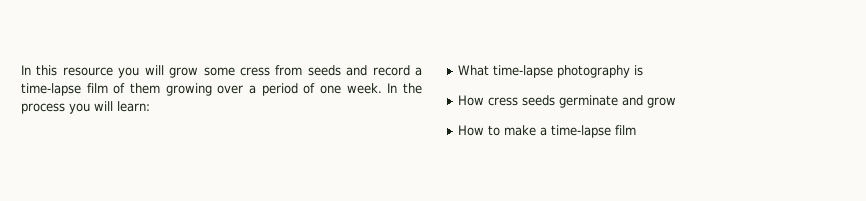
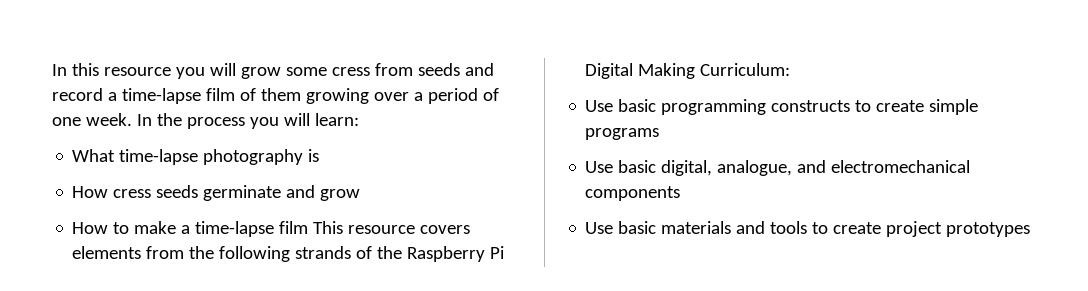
(637, 130) none -> [313,221,471,234] [72,246,505,262] [585,63,791,79] [585,99,979,115] [585,128,660,140] [585,160,971,176] [585,186,681,201] [585,221,1031,237] This resource covers elements from the following strands of the Raspberry Pi Digital Making Curriculum: // Use basic programming constructs to create simple programs // Use basic digital, analogue, and electromechanical components // Use basic materials and tools to create project prototypes

